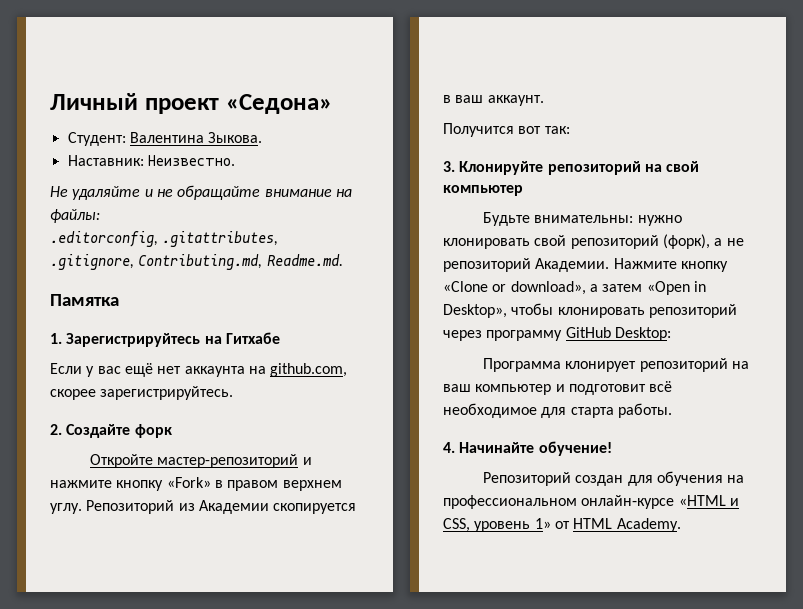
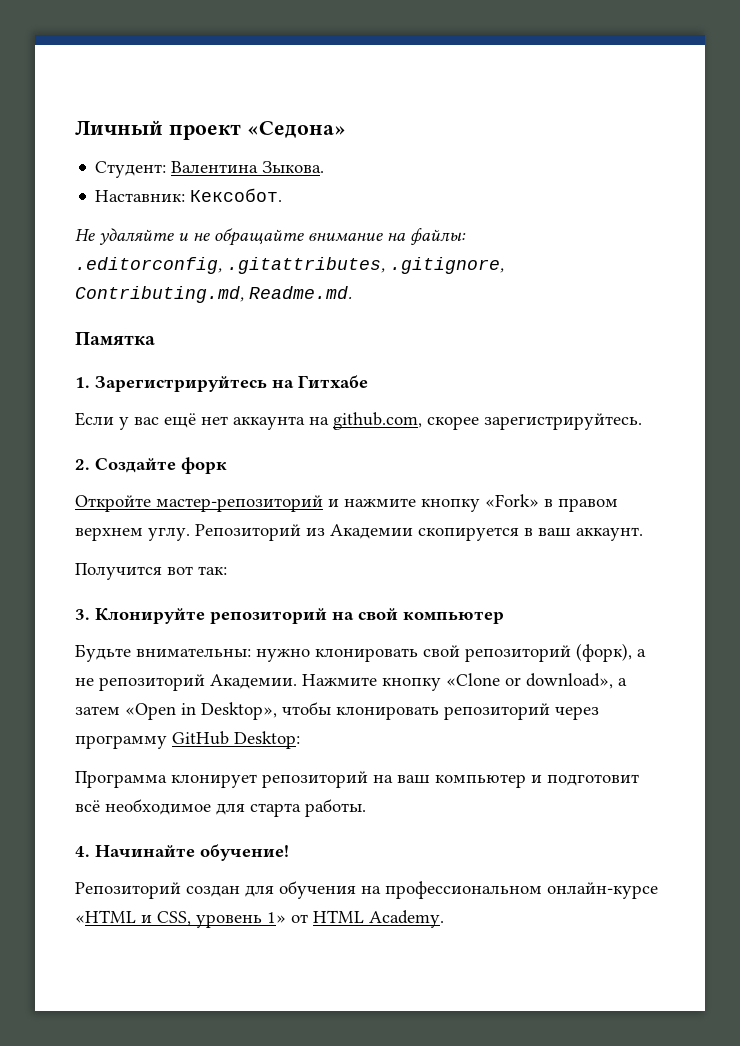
[147,155,235,166] Неизвестно. -> [190,188,283,202] Кексобот.

